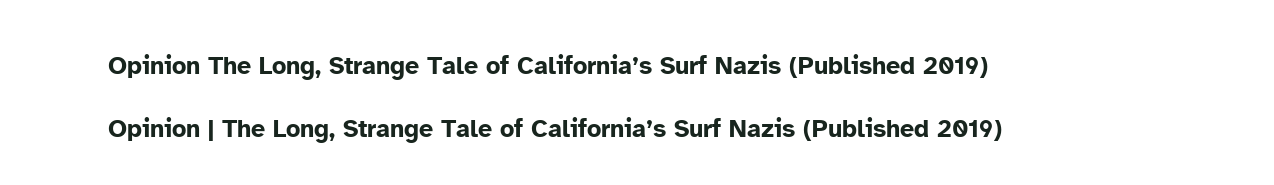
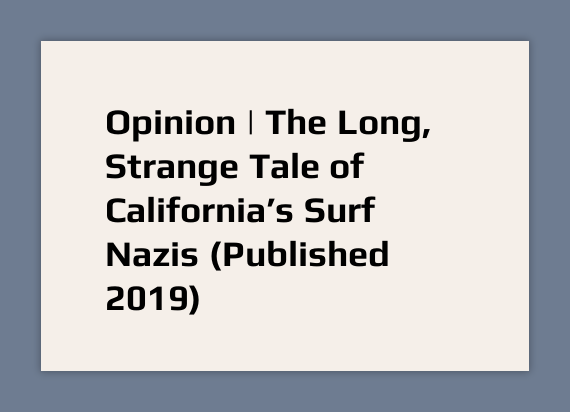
[108,54,988,80] [108,117,200,141] Opinion The Long, Strange Tale of California’s Surf Nazis (Published 2019) // Opinion -> [105,110,236,142] Opinion

